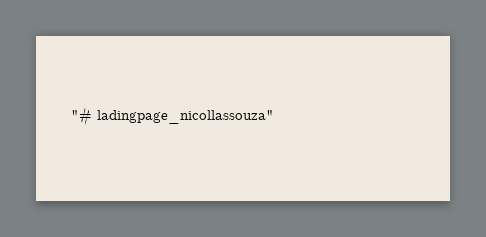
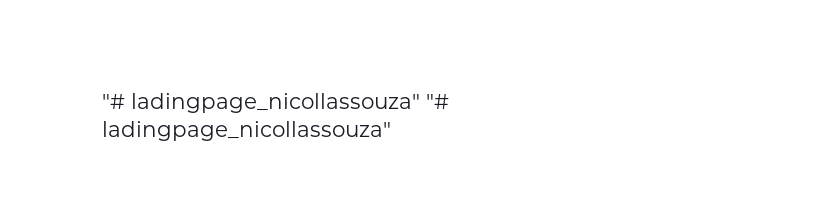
[71,107,274,126] "# ladingpage_nicollassouza" -> [102,93,449,113] [102,121,391,141] "# ladingpage_nicollassouza" "# ladingpage_nicollassouza"

